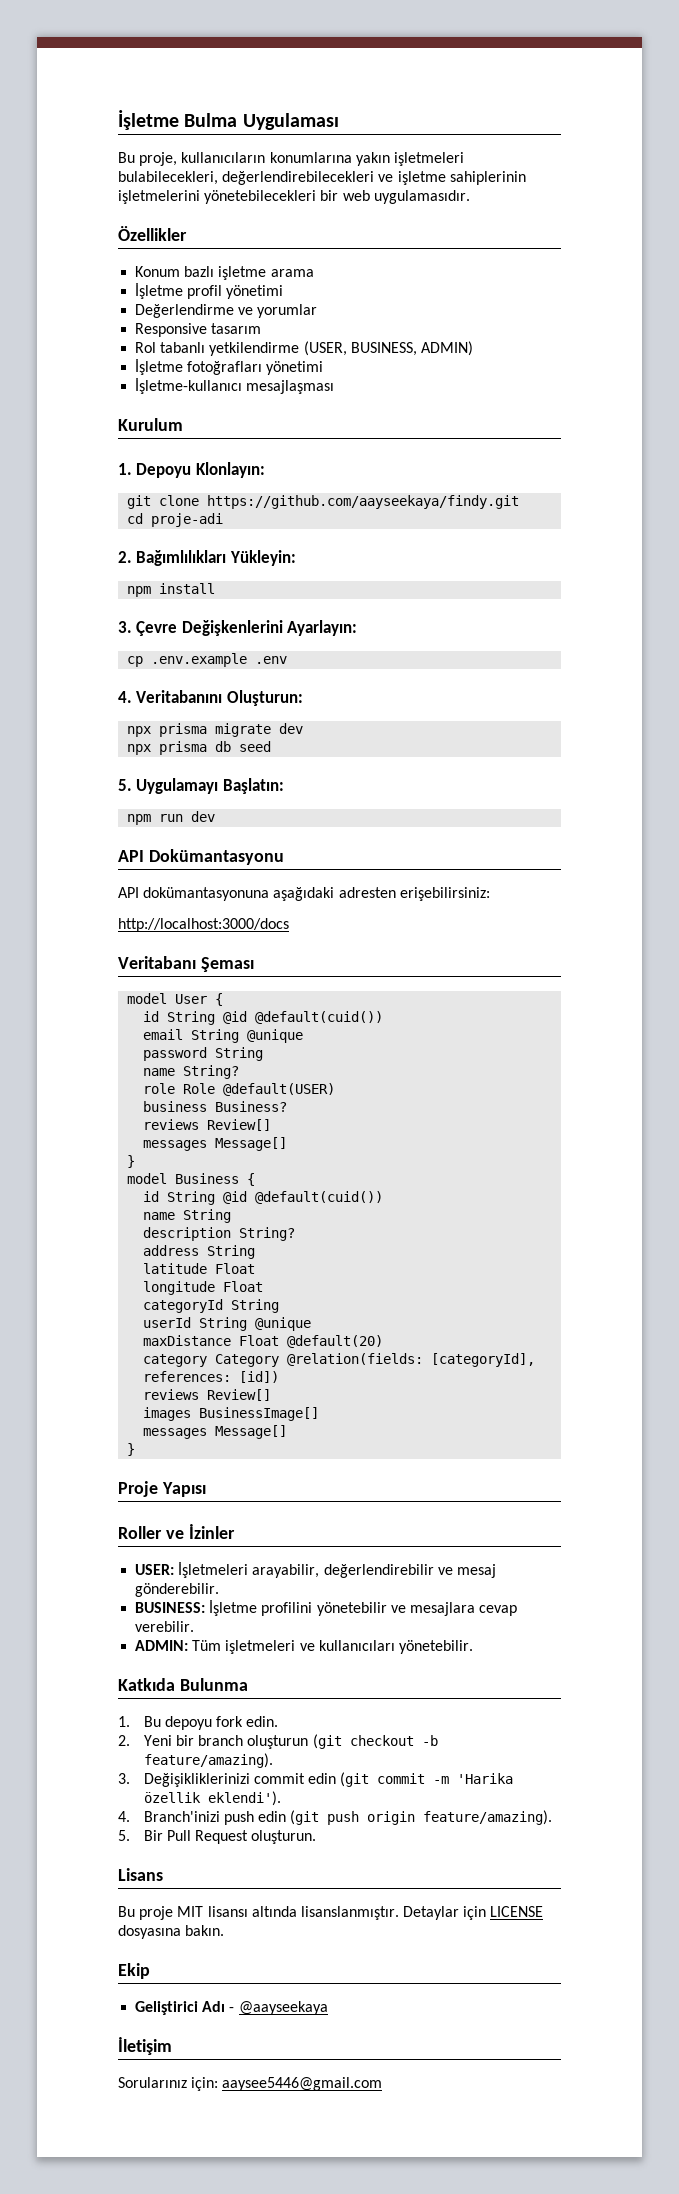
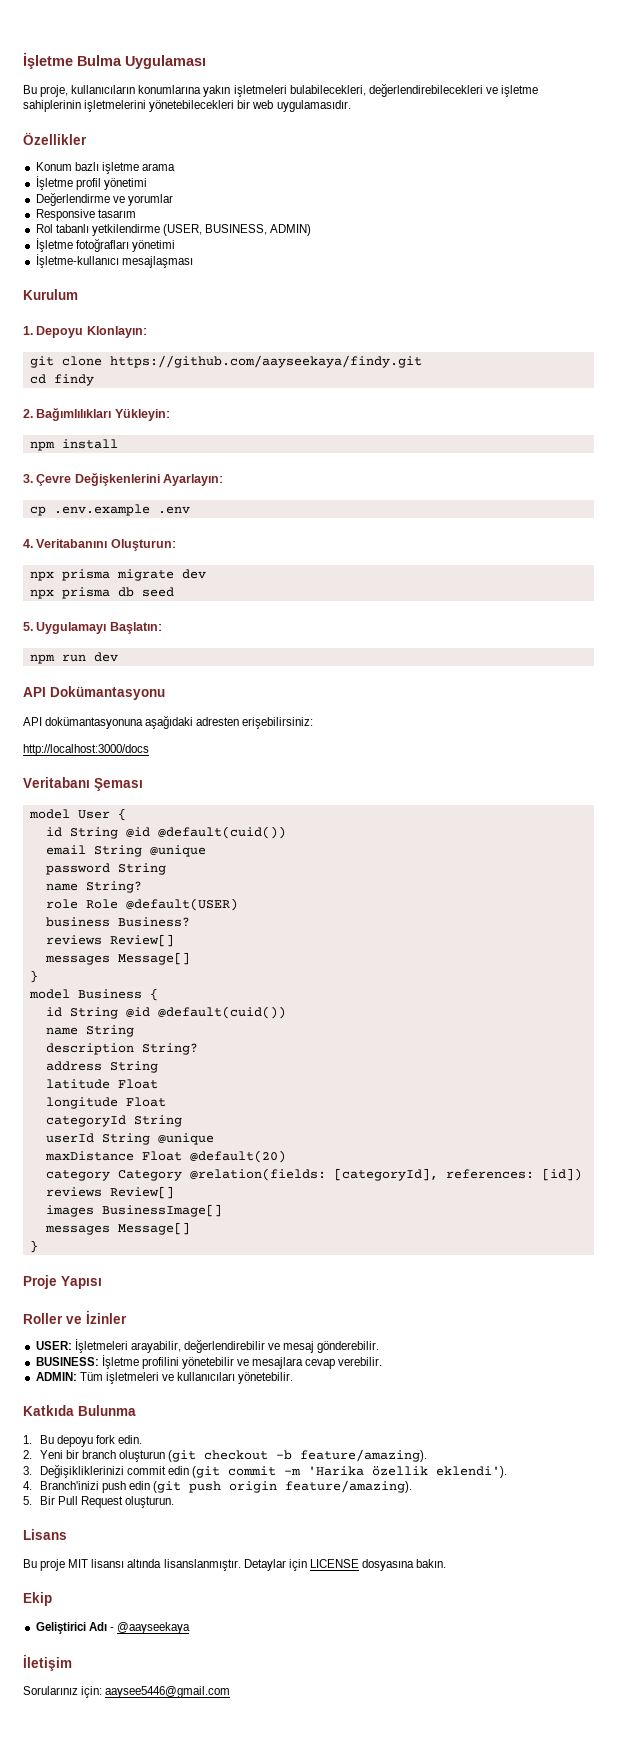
[151,513,224,527] proje-adi -> [53,374,94,386] findy

